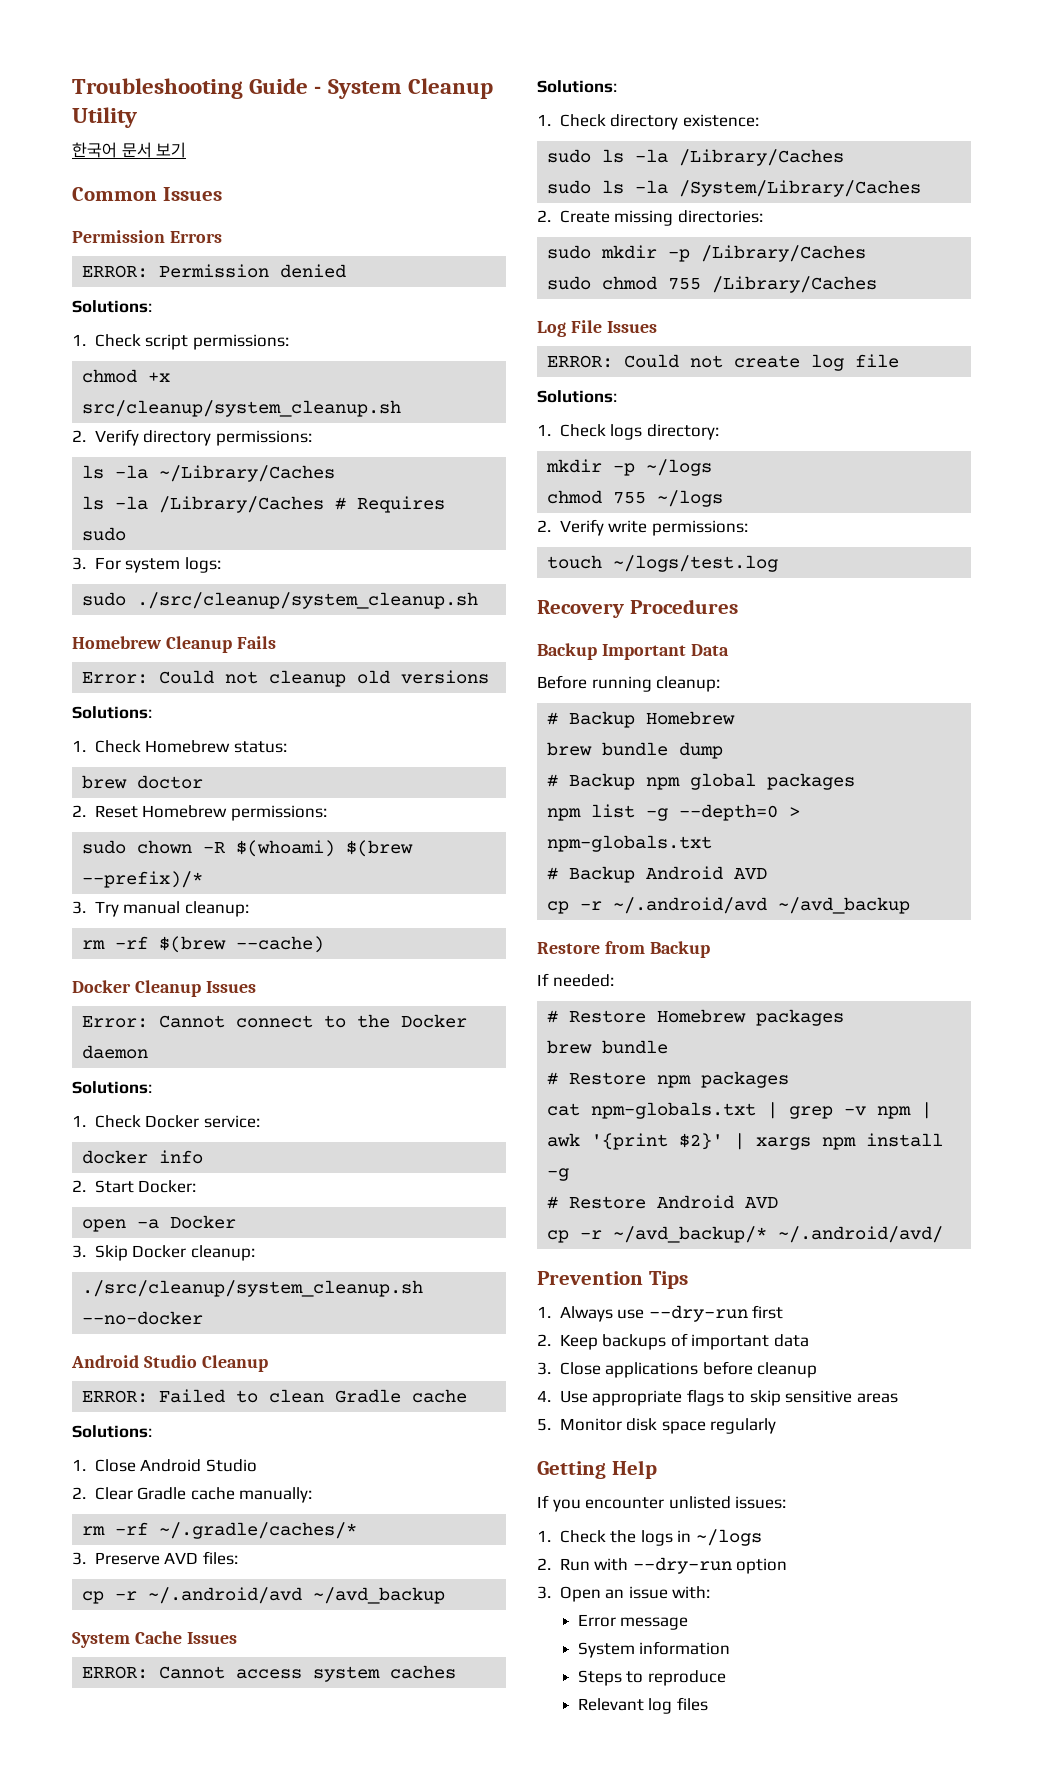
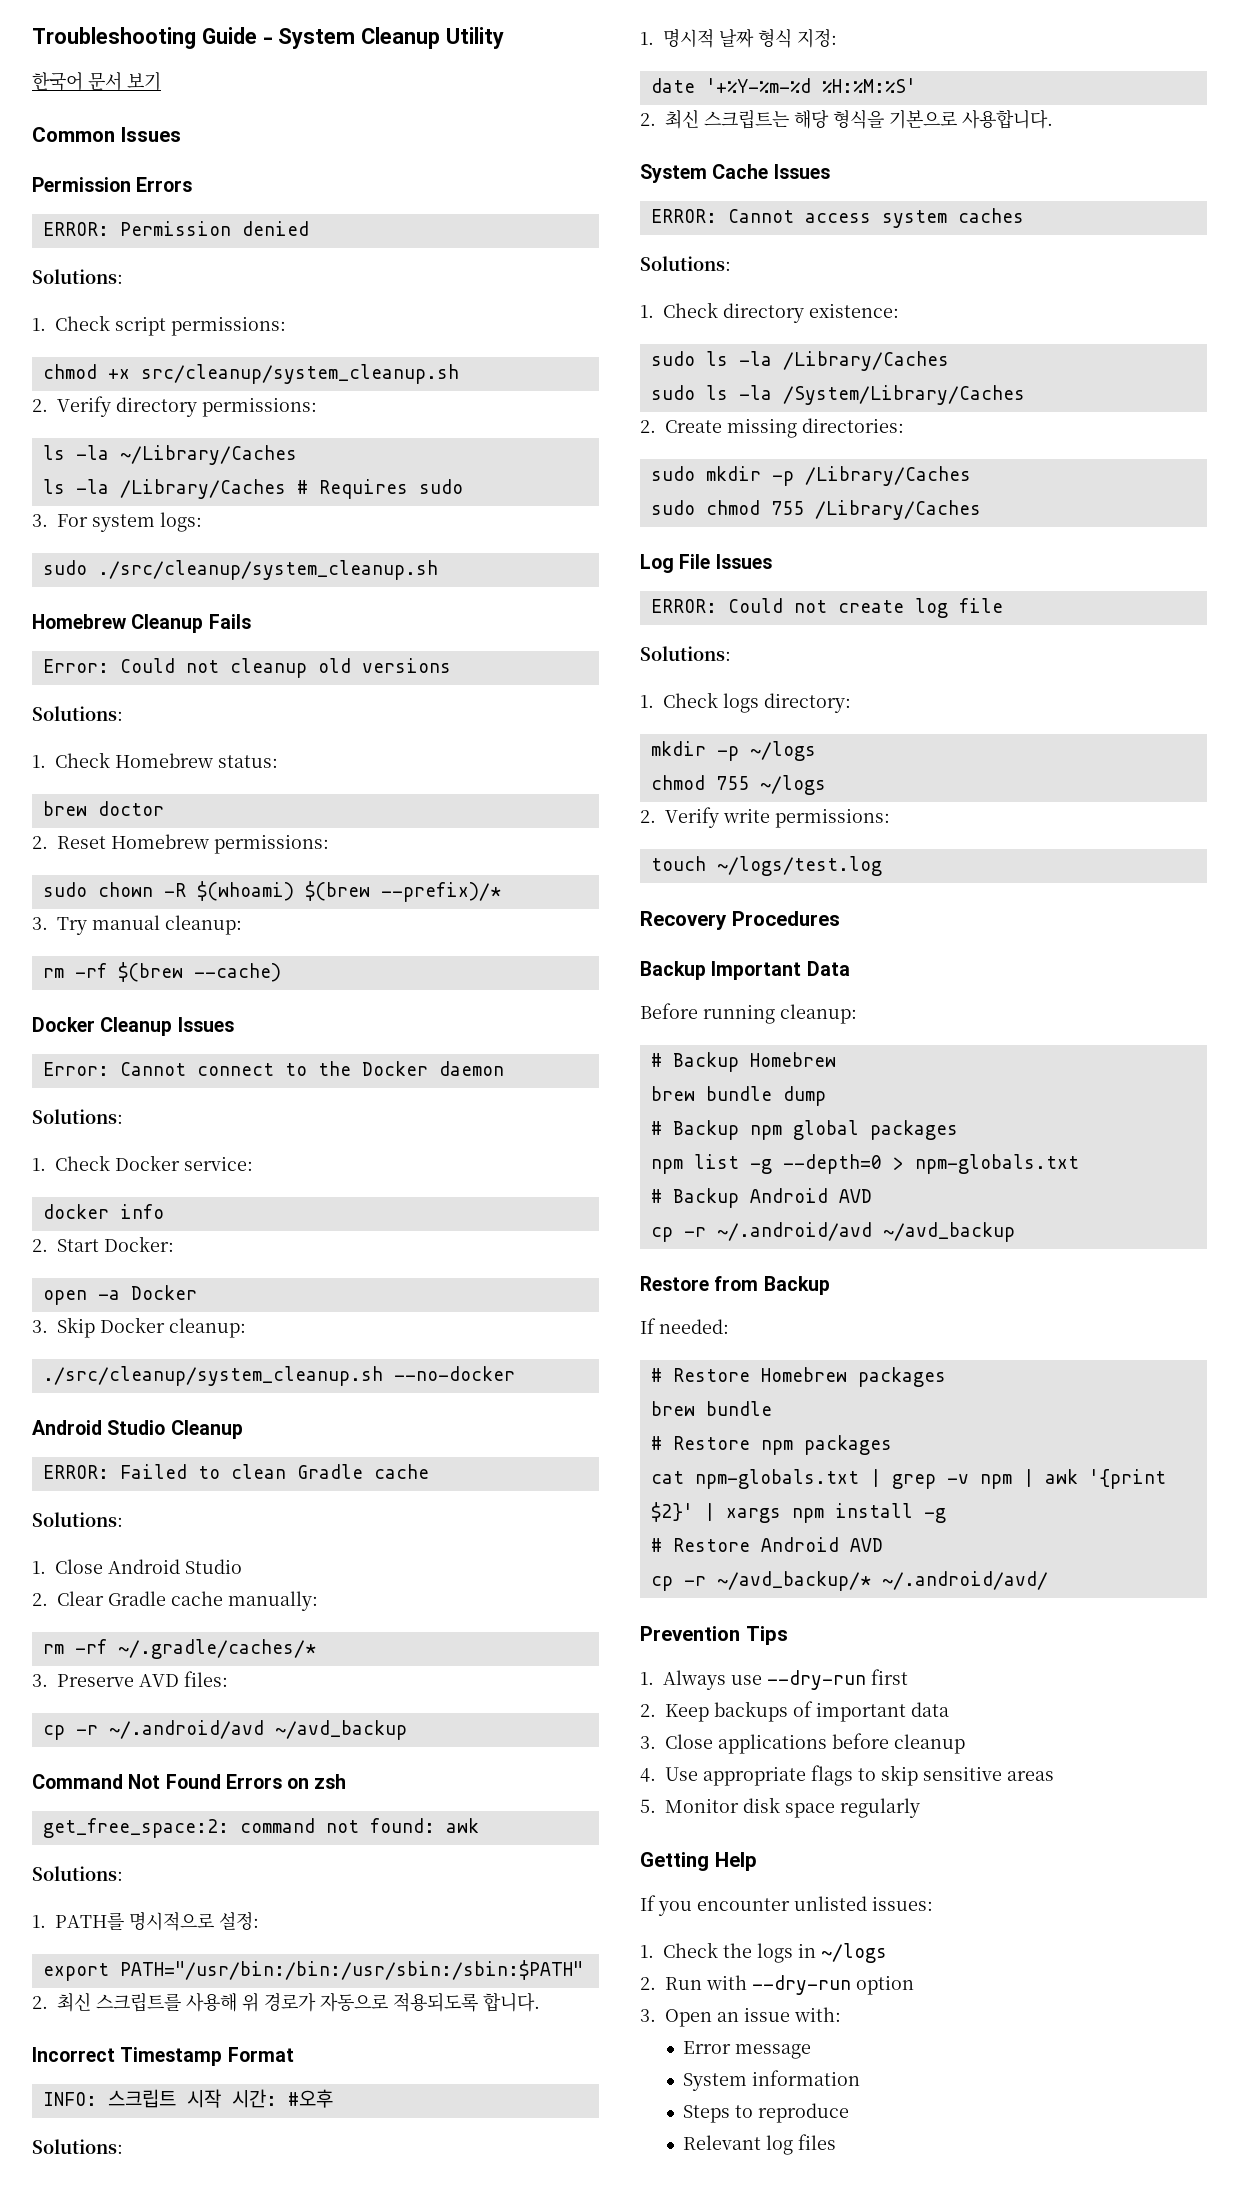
(446, 1595) none -> [32,1774,347,1789] [42,1818,479,1838] [32,1866,123,1881] [32,1911,260,1931] [42,1960,583,1981] [32,1992,540,2012] [32,2047,294,2066] [42,2089,333,2108] [32,2139,123,2154] [640,28,838,48] [650,78,916,93] [640,109,1053,129] // Command Not Found Errors on zsh // get_free_space:2: command not found: awk // Solutions: // 1. PATH를 명시적으로 설정: // export PATH="/usr/bin:/bin:/usr/sbin:/sbin:$PATH" // 2. 최신 스크립트를 사용해 위 경로가 자동으로 적용되도록 합니다. // Incorrect Timestamp Format // INFO: 스크립트 시작 시간: #오후 // Solutions: // 1. 명시적 날짜 형식 지정: // date '+%Y-%m-%d %H:%M:%S' // 2. 최신 스크립트는 해당 형식을 기본으로 사용합니다.

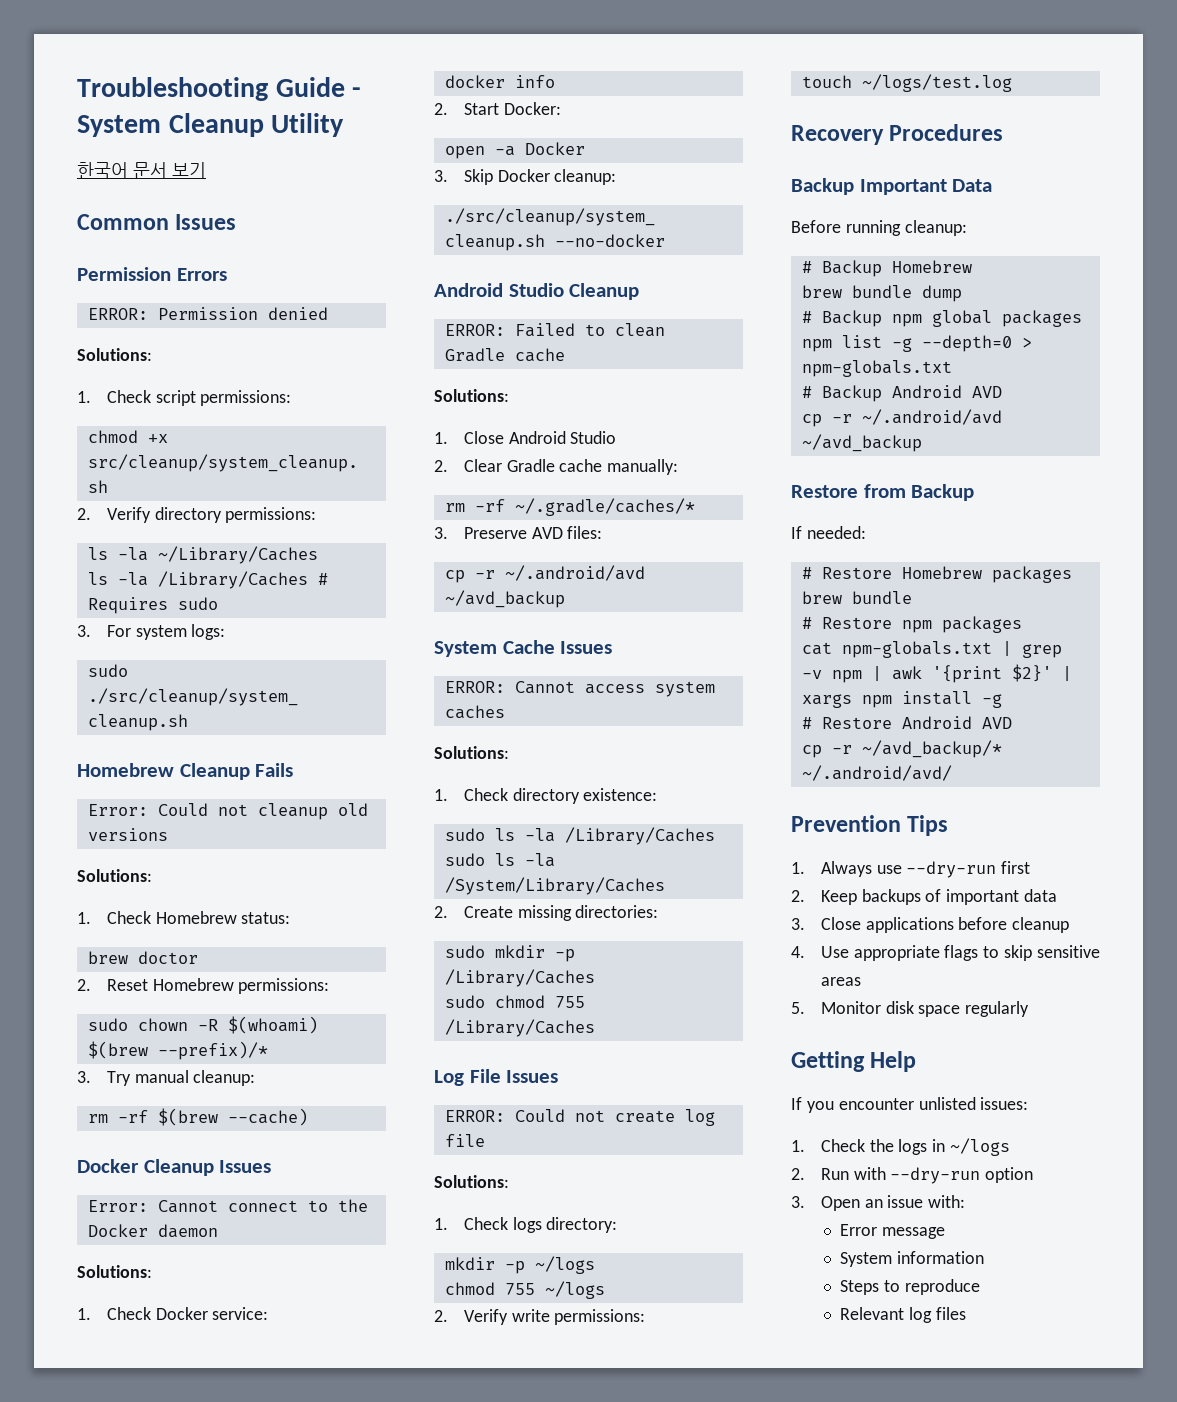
[32,1774,347,1789] [42,1818,479,1838] [32,1866,123,1881] [32,1911,260,1931] [42,1960,583,1981] [32,1992,540,2012] [32,2047,294,2066] [42,2089,333,2108] [32,2139,123,2154] [640,28,838,48] [650,78,916,93] [640,109,1053,129] // Command Not Found Errors on zsh // get_free_space:2: command not found: awk // Solutions: // 1. PATH를 명시적으로 설정: // export PATH="/usr/bin:/bin:/usr/sbin:/sbin:$PATH" // 2. 최신 스크립트를 사용해 위 경로가 자동으로 적용되도록 합니다. // Incorrect Timestamp Format // INFO: 스크립트 시작 시간: #오후 // Solutions: // 1. 명시적 날짜 형식 지정: // date '+%Y-%m-%d %H:%M:%S' // 2. 최신 스크립트는 해당 형식을 기본으로 사용합니다. -> (565, 599) none

